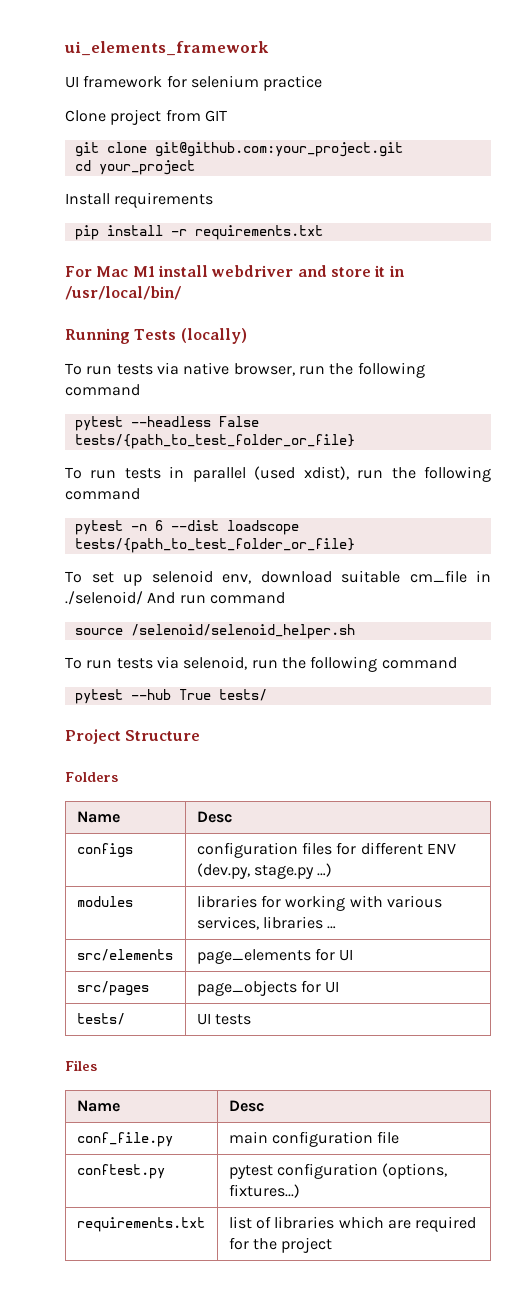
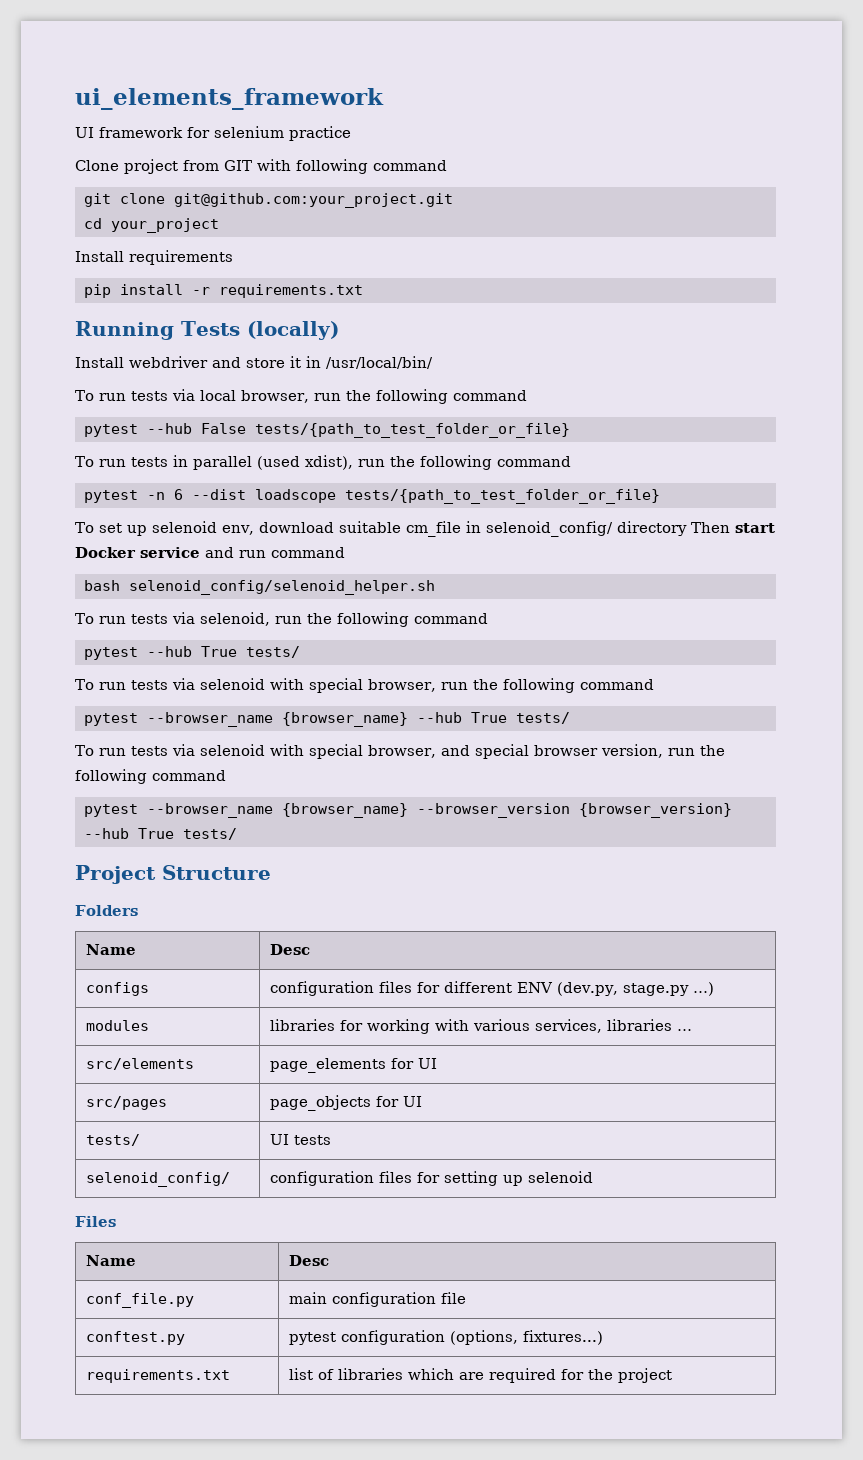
(227, 116) none -> [257,159,447,174] with following command
[65,265,208,277] For Mac M1 install -> [75,321,339,340] [75,357,124,368] Running Tests (locally) // Install
[65,328,247,344] [65,362,425,378] [65,384,140,396] [74,416,211,431] // Running Tests (locally) // To run tests via native browser, run the following command // pytest --headless -> [75,389,527,404] [83,423,192,437] // To run tests via local browser, run the following command // pytest --hub
[65,591,176,605] ./selenoid/ And -> [485,521,775,537] [75,547,234,558] selenoid_config/ directory Then start Docker service and
[74,624,355,639] source /selenoid/selenoid_helper.sh -> [83,580,435,595] bash selenoid_config/selenoid_helper.sh
(267, 695) none -> [75,678,654,693] [83,712,570,727] [75,744,725,759] [75,769,226,784] [83,803,732,818] [83,828,237,840] // To run tests via selenoid with special browser, run the following command // pytest --browser_name {browser_name} --hub True tests/ // To run tests via selenoid with special browser, and special browser version, run the following command // pytest --browser_name {browser_name} --browser_version {browser_version} --hub True tests/
(252, 1019) none -> [85,1172,230,1187] [269,1171,593,1186] // selenoid_config/ | configuration files for setting up selenoid

